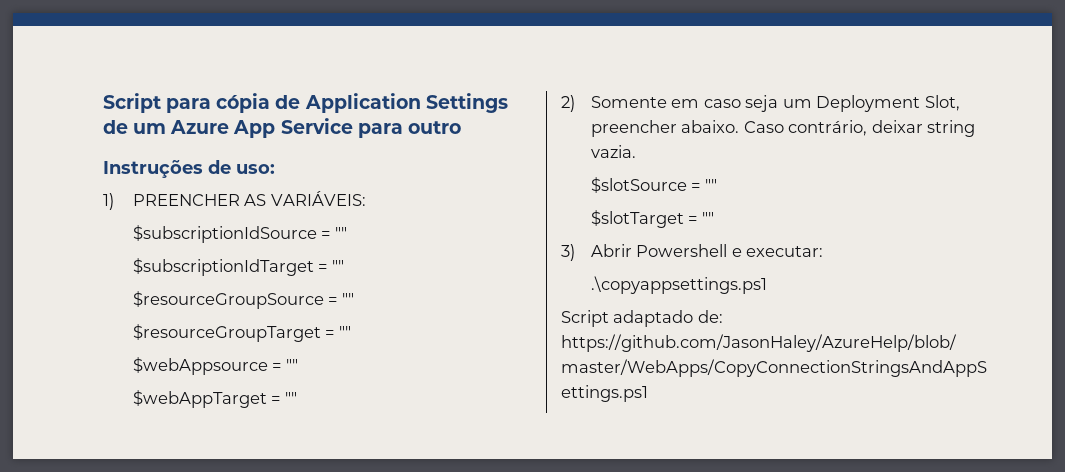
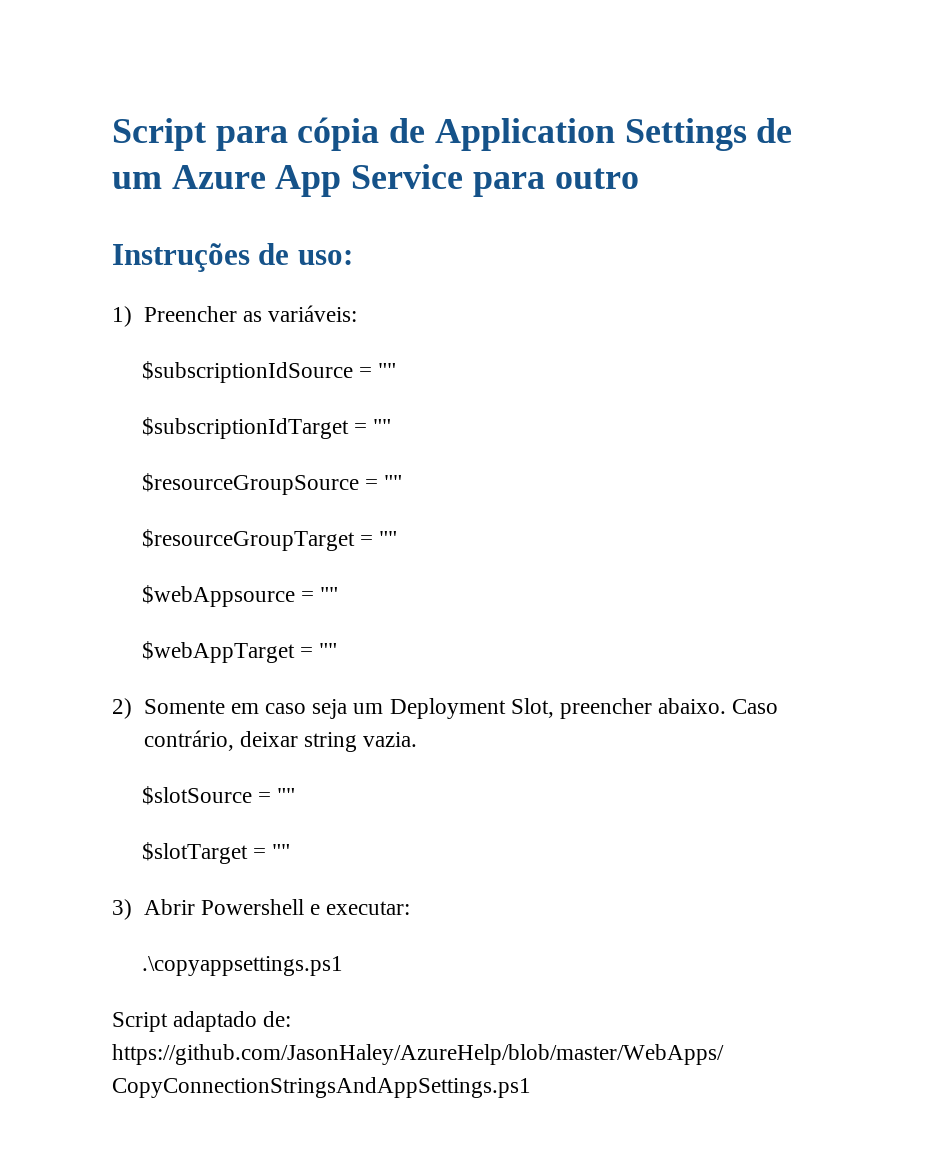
[132,191,366,206] PREENCHER AS VARIÁVEIS: -> [143,305,357,322] Preencher as variáveis:

